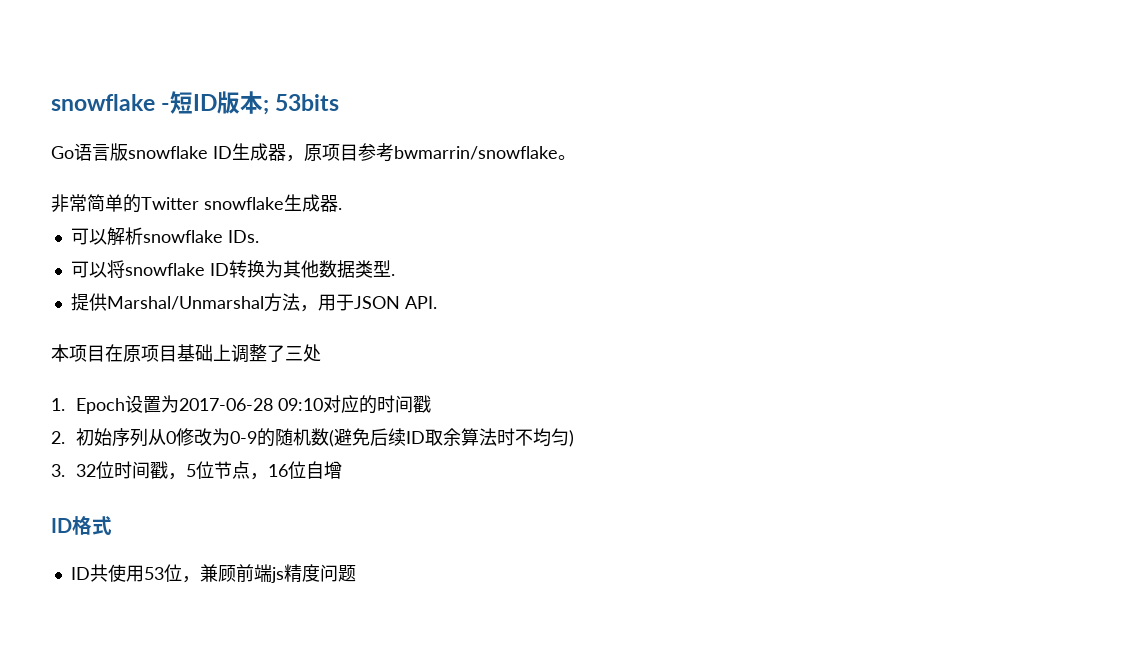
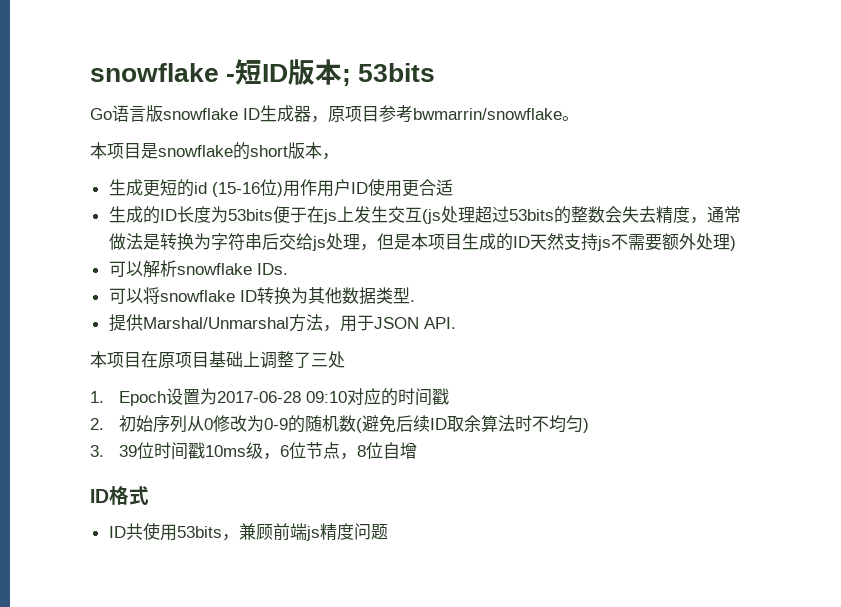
[51,194,342,213] 非常简单的Twitter snowflake生成器. -> [90,142,339,160] [108,178,453,197] [108,206,741,224] [108,233,736,251] 本项目是snowflake的short版本， // 生成更短的id (15-16位)用作用户ID使用更合适 // 生成的ID长度为53bits便于在js上发生交互(js处理超过53bits的整数会失去精度，通常做法是转换为字符串后交给js处理，但是本项目生成的ID天然支持js不需要额外处理)
[75,464,96,477] 32 -> [119,445,138,457] 39
[167,464,196,480] ，5 -> [205,442,290,460] 10ms级，6
[267,464,288,477] 16 -> [357,445,367,457] 8
[143,564,182,582] 53位 -> [176,526,222,538] 53bits

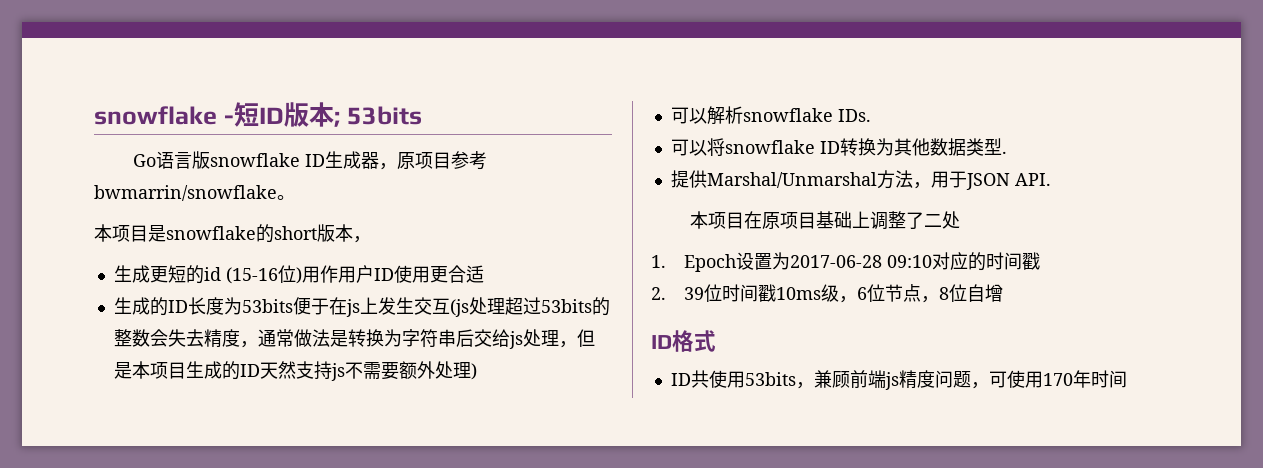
[311,353,328,367] 三 -> [924,214,943,227] 二
[119,415,590,433] [90,445,104,457] 初始序列从0修改为0-9的随机数(避免后续ID取余算法时不均匀) // 3. -> (666, 293) none
(388, 532) none -> [970,370,1127,389] ，可使用170年时间

